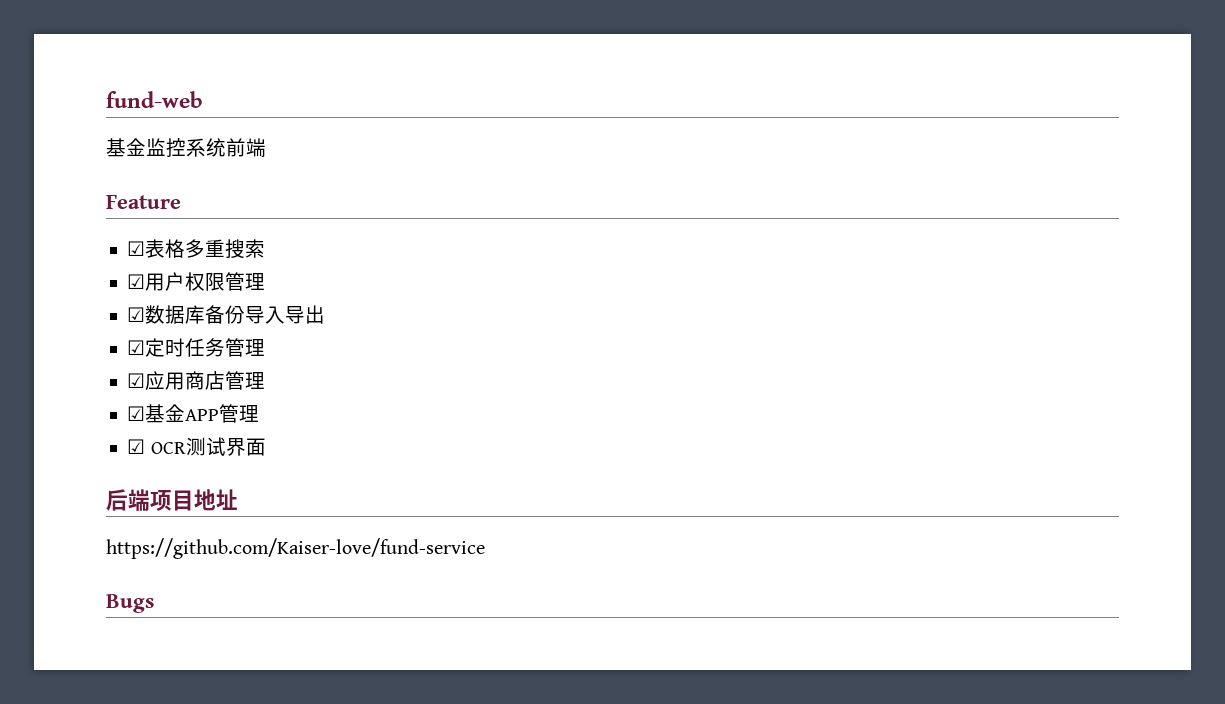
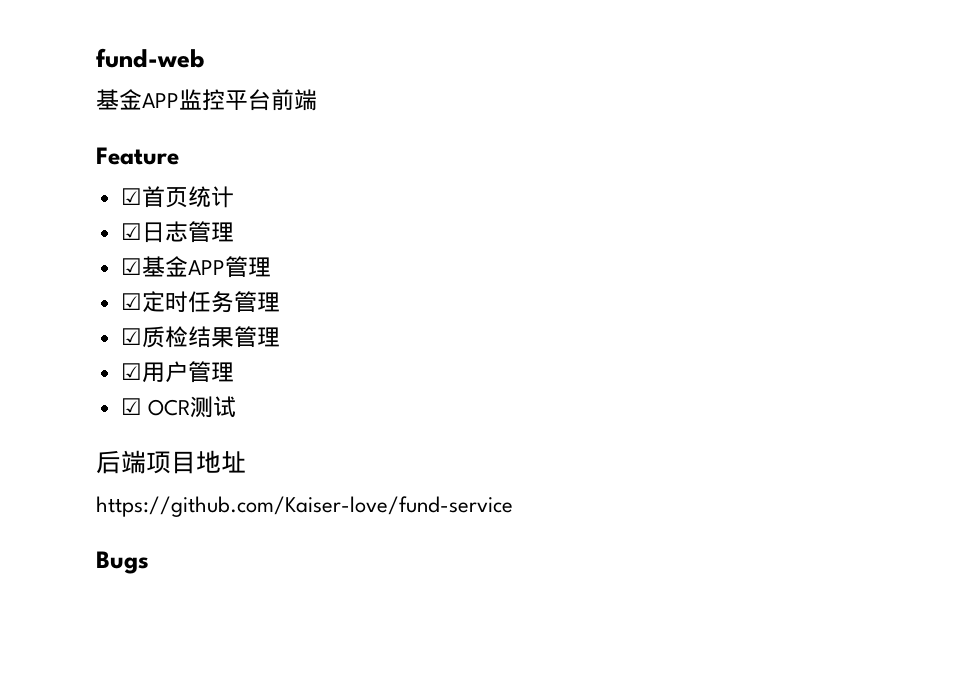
[146,138,226,158] 监控系统 -> [142,89,271,111] APP监控平台
[145,239,266,259] [127,272,266,291] [127,305,326,324] [127,338,266,357] [127,371,226,390] 表格多重搜索 // ☑用户权限管理 // ☑数据库备份导入导出 // ☑定时任务管理 // ☑应用商店 -> [141,186,234,208] [120,221,188,243] 首页统计 // ☑日志
(260, 413) none -> [120,291,280,313] [120,326,280,348] [120,361,234,383] // ☑定时任务管理 // ☑质检结果管理 // ☑用户管理
[225,438,266,456] 界面 -> (236, 407) none

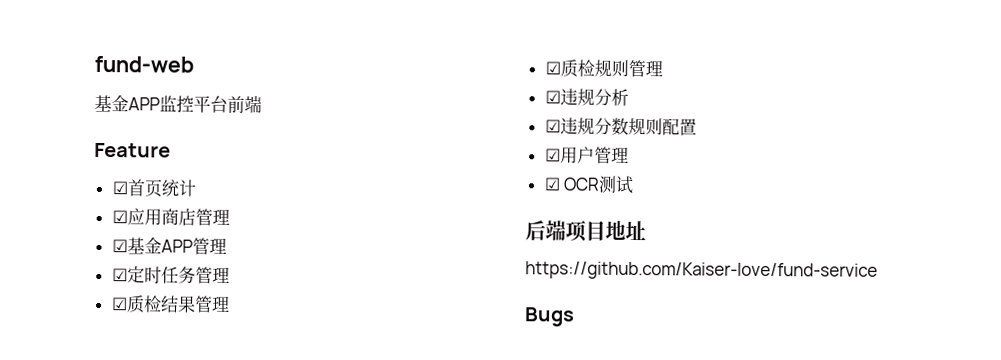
[141,221,188,243] 日志 -> [126,208,196,226] 应用商店
(280, 337) none -> [544,59,663,78] [544,88,629,106] [544,117,697,136] // ☑质检规则管理 // ☑违规分析 // ☑违规分数规则配置

